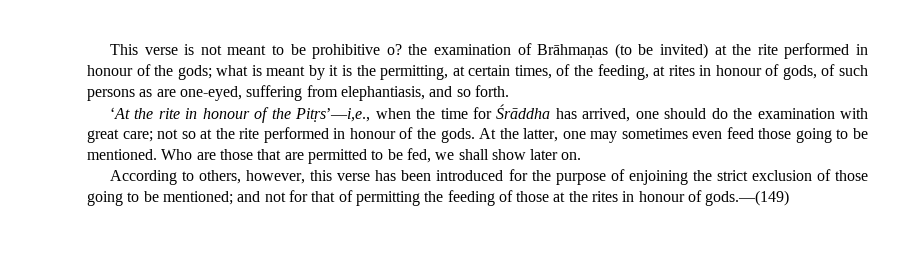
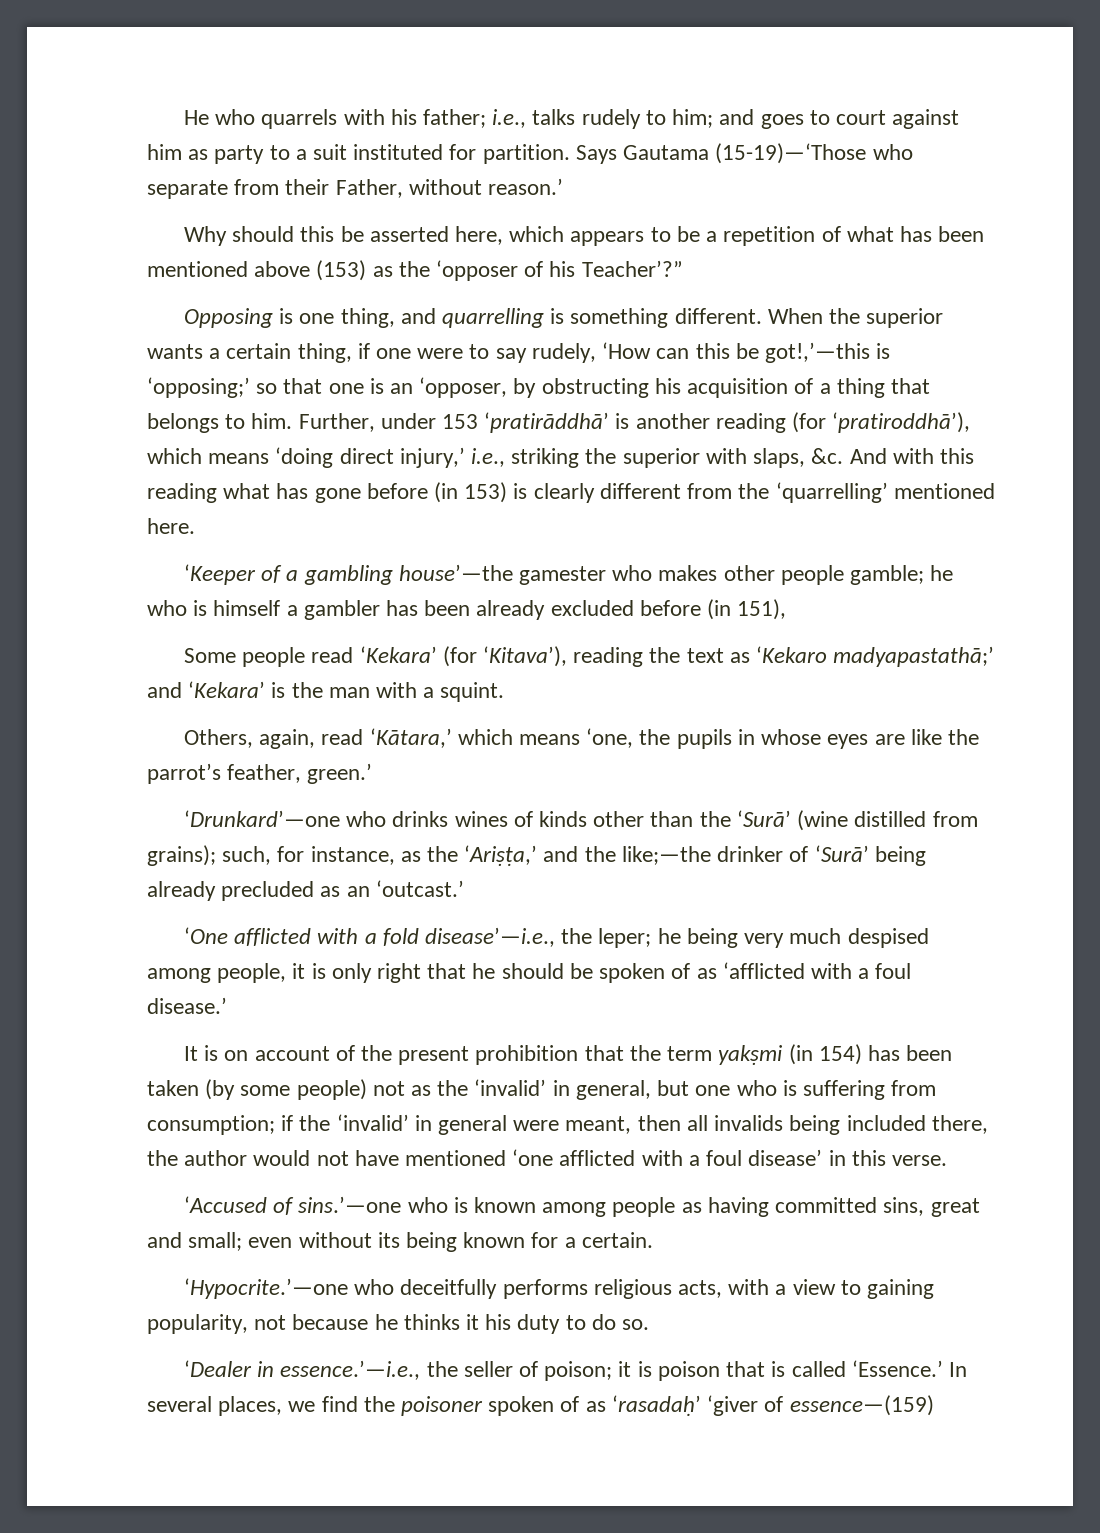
[110,43,868,59] [87,64,868,80] [87,85,509,101] [110,104,868,123] [87,127,868,143] [87,148,582,164] [110,169,869,185] [87,190,790,206] This verse is not meant to be prohibitive o? the examination of Brāhmaṇas (to be invited) at the rite performed in honour of the gods; what is meant by it is the permitting, at certain times, of the feeding, at rites in honour of gods, of such persons as are one-eyed, suffering from elephantiasis, and so forth. // ‘At the rite in honour of the Pitṛs’—i,e., when the time for Śrāddha has arrived, one should do the examination with great care; not so at the rite performed in honour of the gods. At the latter, one may sometimes even feed those going to be mentioned. Who are those that are permitted to be fed, we shall show later on. // According to others, however, this verse has been introduced for the purpose of enjoining the strict exclusion of those going to be mentioned; and not for that of permitting the feeding of those at the rites in honour of gods.—(149) -> [184,109,960,129] [147,143,913,164] [147,178,564,199] [184,226,985,246] [147,260,683,281] [184,308,944,328] [147,342,891,363] [147,377,930,398] [147,412,971,433] [147,447,974,468] [147,482,995,503] [147,518,195,534] [184,564,954,585] [147,599,787,620] [184,646,995,667] [147,681,505,702] [184,728,979,749] [147,763,373,784] [184,810,978,831] [147,845,926,866] [147,880,464,901] [184,927,929,948] [147,962,912,983] [147,997,227,1014] [184,1044,953,1065] [147,1079,937,1100] [147,1114,988,1135] [147,1149,947,1166] [184,1196,980,1217] [147,1232,653,1252] [184,1278,935,1299] [147,1314,650,1334] [184,1360,967,1381] [147,1395,934,1416] He who quarrels with his father; i.e., talks rudely to him; and goes to court against him as party to a suit instituted for partition. Says Gautama (15-19)—‘Those who separate from their Father, without reason.’ // Why should this be asserted here, which appears to be a repetition of what has been mentioned above (153) as the ‘opposer of his Teacher’?” // Opposing is one thing, and quarrelling is something different. When the superior wants a certain thing, if one were to say rudely, ‘How can this be got!,’—this is ‘opposing;’ so that one is an ‘opposer, by obstructing his acquisition of a thing that belongs to him. Further, under 153 ‘pratirāddhā’ is another reading (for ‘pratiroddhā’), which means ‘doing direct injury,’ i.e., striking the superior with slaps, &c. And with this reading what has gone before (in 153) is clearly different from the ‘quarrelling’ mentioned here. // ‘Keeper of a gambling house’—the gamester who makes other people gamble; he who is himself a gambler has been already excluded before (in 151), // Some people read ‘Kekara’ (for ‘Kitava’), reading the text as ‘Kekaro madyapastathā;’ and ‘Kekara’ is the man with a squint. // Others, again, read ‘Kātara,’ which means ‘one, the pupils in whose eyes are like the parrot’s feather, green.’ // ‘Drunkard’—one who drinks wines of kinds other than the ‘Surā’ (wine distilled from grains); such, for instance, as the ‘Ariṣṭa,’ and the like;—the drinker of ‘Surā’ being already precluded as an ‘outcast.’ // ‘One afflicted with a fold disease’—i.e., the leper; he being very much despised among people, it is only right that he should be spoken of as ‘afflicted with a foul disease.’ // It is on account of the present prohibition that the term yakṣmi (in 154) has been taken (by some people) not as the ‘invalid’ in general, but one who is suffering from consumption; if the ‘invalid’ in general were meant, then all invalids being included there, the author would not have mentioned ‘one afflicted with a foul disease’ in this verse. // ‘Accused of sins.’—one who is known among people as having committed sins, great and small; even without its being known for a certain. // ‘Hypocrite.’—one who deceitfully performs religious acts, with a view to gaining popularity, not because he thinks it his duty to do so. // ‘Dealer in essence.’—i.e., the seller of poison; it is poison that is called ‘Essence.’ In several places, we find the poisoner spoken of as ‘rasadaḥ’ ‘giver of essence—(159)

